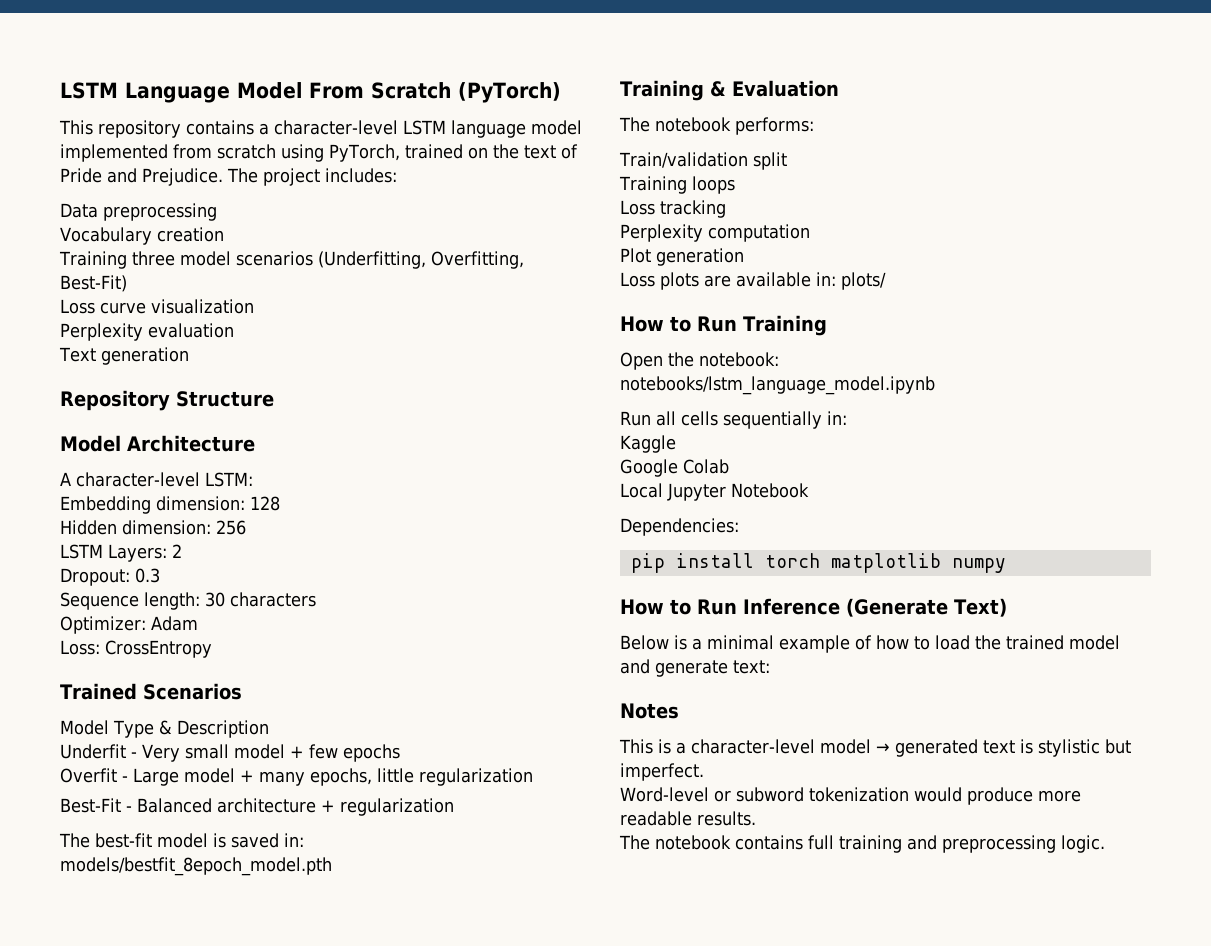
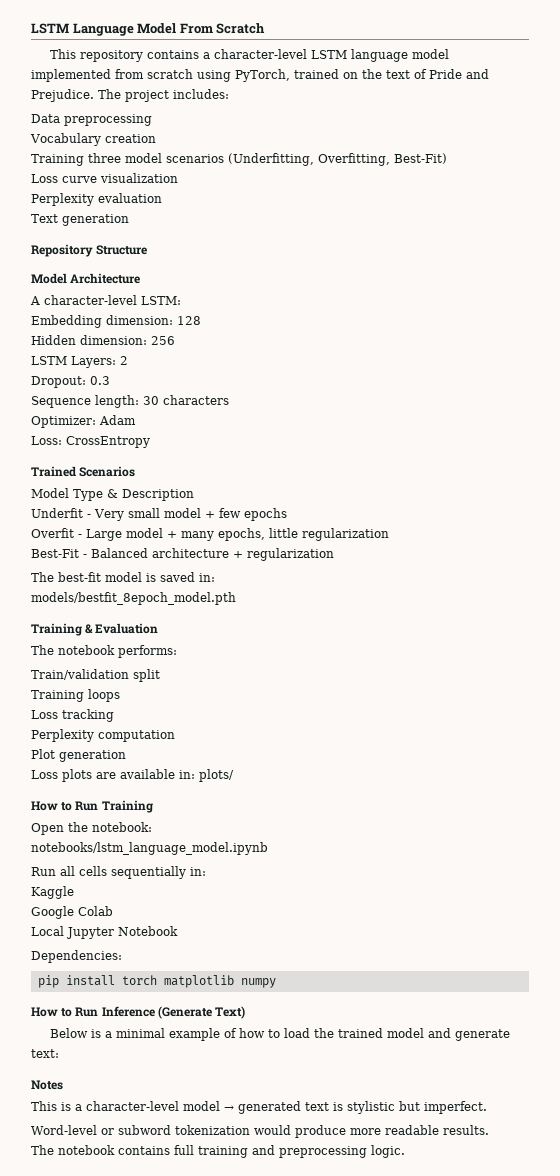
[457,82,561,103] (PyTorch) -> (266, 28) none

